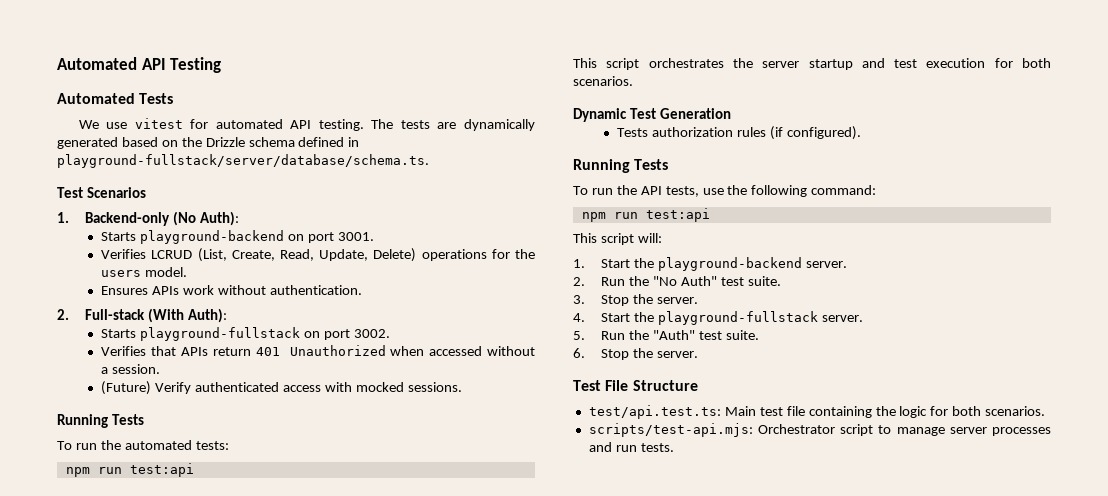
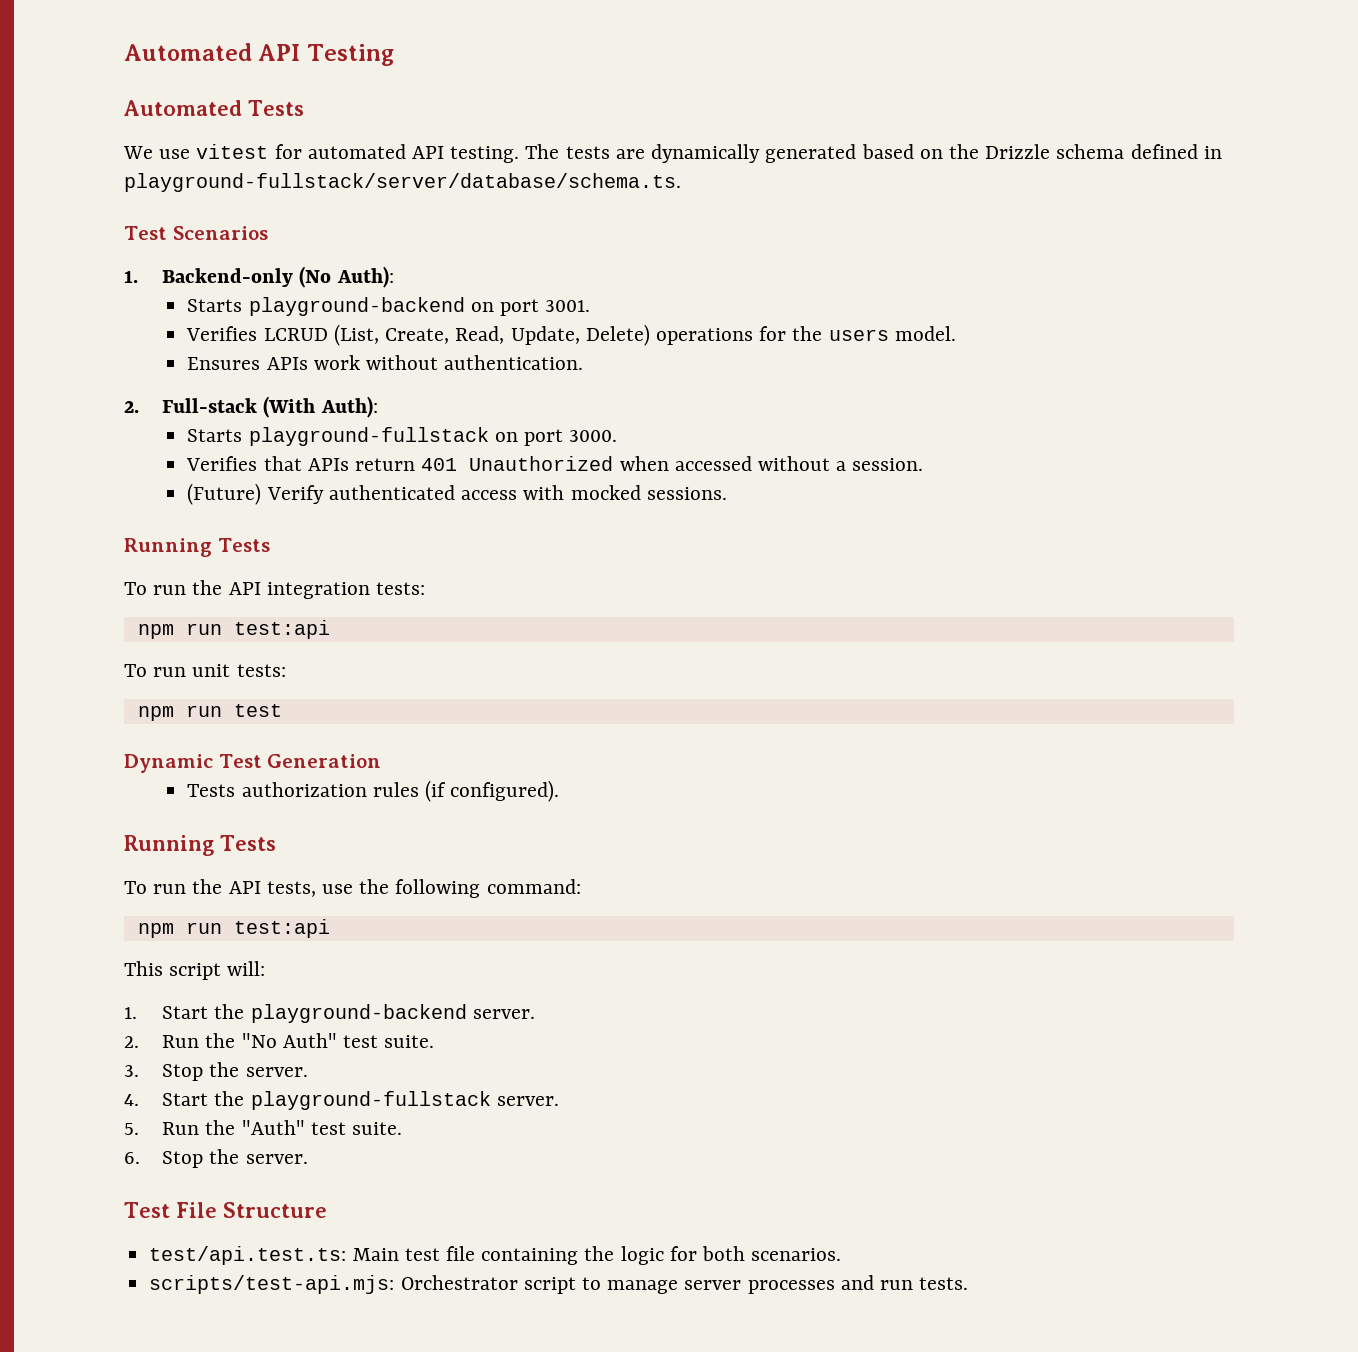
[353,329,390,338] 3002. -> [569,430,618,442] 3000.
[124,440,192,450] automated -> [228,582,370,599] API integration
[573,58,1051,70] [573,76,633,86] This script orchestrates the server startup and test execution for both scenarios. -> [124,664,286,677] [137,704,282,721] To run unit tests: // npm run test

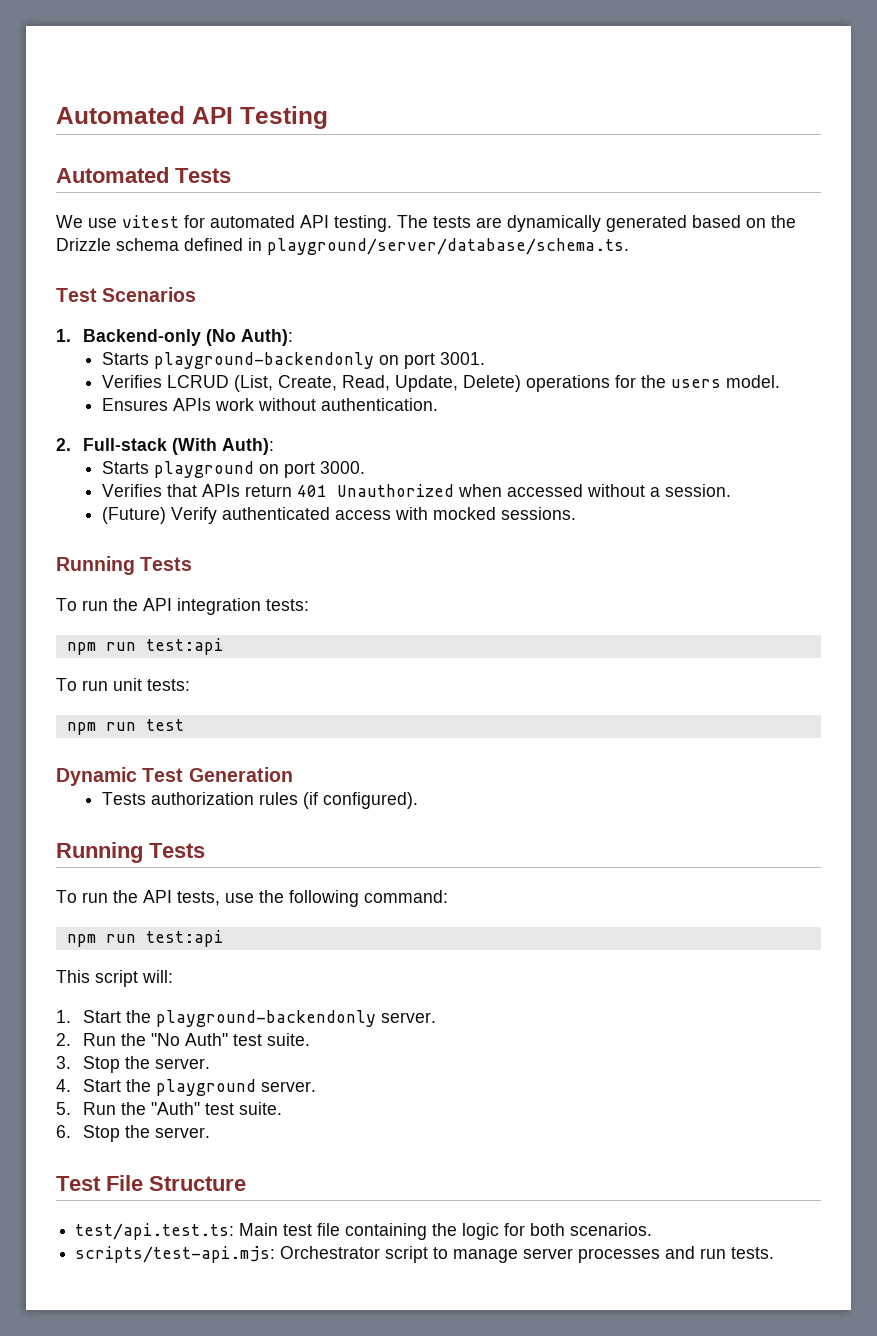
[124,173,681,192] playground-fullstack/server/database/schema.ts. -> [267,238,629,255] playground/server/database/schema.ts.
[248,297,465,316] playground-backend -> [154,352,375,369] playground-backendonly
[248,427,489,446] playground-fullstack -> [154,461,255,478] playground
[250,1004,467,1023] playground-backend -> [155,1010,376,1027] playground-backendonly
[250,1091,491,1110] playground-fullstack -> [155,1079,256,1096] playground

